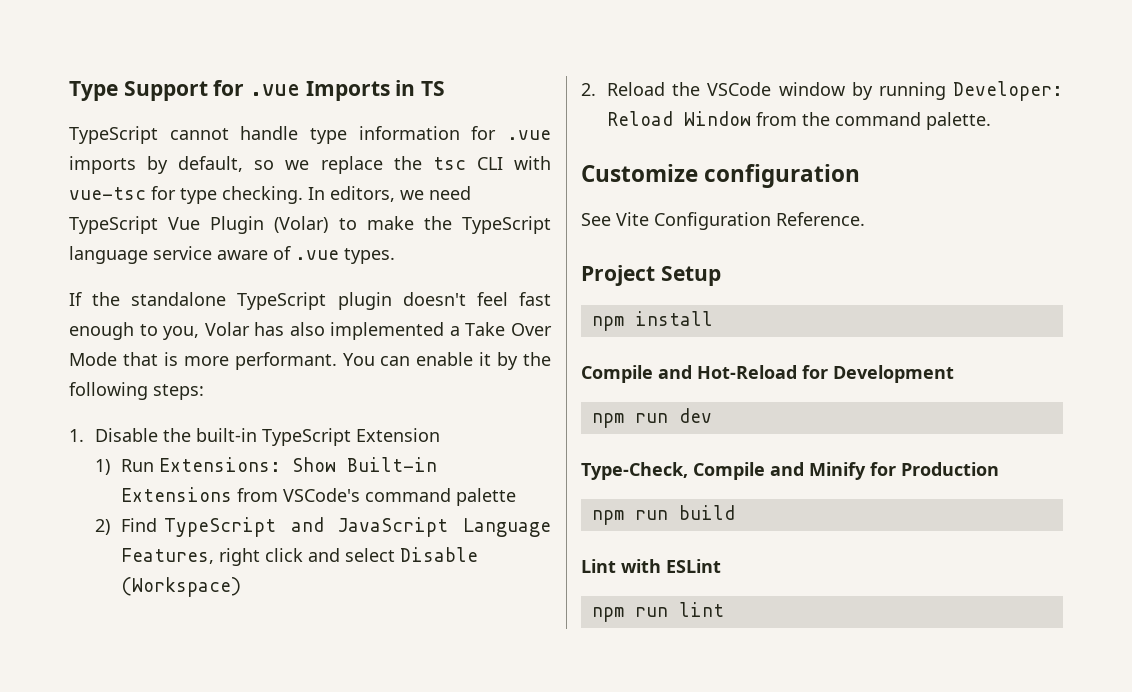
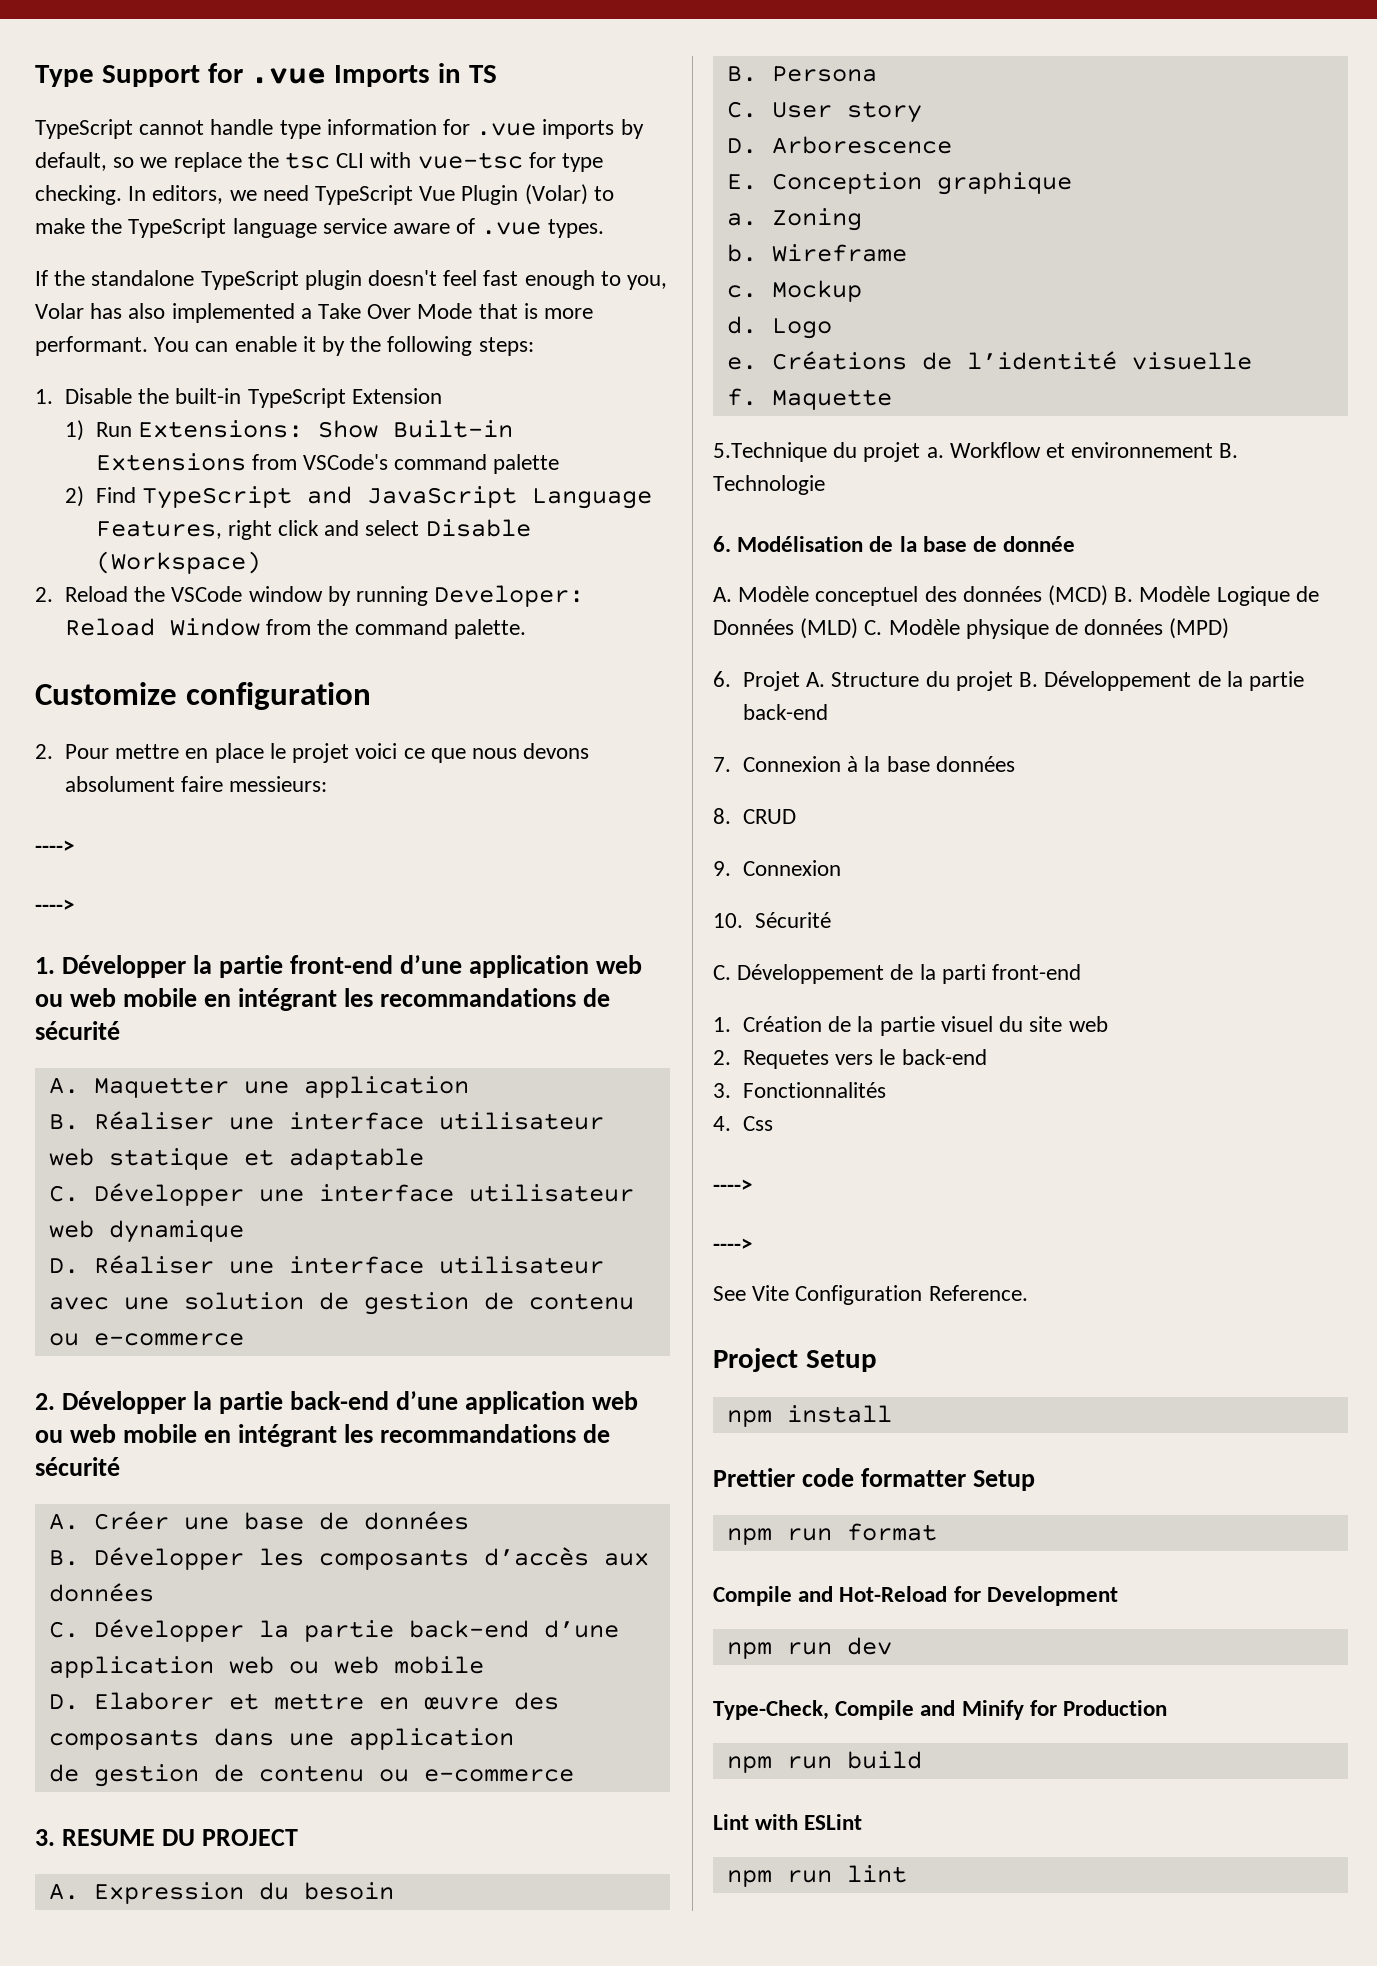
(861, 176) none -> [35,743,590,763] [65,776,328,792] [35,840,74,853] [35,899,74,912] [35,955,643,978] [35,988,611,1011] [35,1021,120,1040] [48,1076,469,1098] [48,1111,604,1130] [48,1148,424,1170] [48,1183,634,1206] [48,1220,244,1243] [48,1255,604,1274] [48,1292,634,1315] [48,1333,244,1346] [35,1391,639,1414] [35,1424,611,1447] [35,1457,120,1476] [48,1511,469,1530] [48,1547,649,1570] [48,1583,154,1602] [48,1619,619,1642] [48,1656,484,1678] [48,1692,559,1710] [48,1728,514,1750] [48,1764,574,1787] [35,1829,299,1846] [48,1882,394,1904] [726,66,877,82] [726,101,922,123] [726,136,952,154] [726,172,1072,195] [726,208,862,231] [726,244,907,262] [726,280,862,302] [726,316,832,339] [726,351,1252,370] [726,388,892,410] [713,442,1239,462] [713,475,825,495] [713,536,1076,552] [713,585,1319,606] [713,618,1230,639] [713,671,1304,691] [743,704,829,720] [713,756,1015,772] [713,808,797,824] [713,860,842,876] [713,912,831,928] [713,964,1082,984] [713,1016,1108,1036] [713,1049,987,1069] [713,1082,887,1098] [713,1116,774,1131] [713,1179,752,1192] [713,1238,752,1251] // 2. Pour mettre en place le projet voici ce que nous devons absolument faire messieurs: // ----> // ----> // 1. Développer la partie front-end d’une application web ou web mobile en intégrant les recommandations de sécurité // A. Maquetter une application // B. Réaliser une interface utilisateur web statique et adaptable // C. Développer une interface utilisateur web dynamique // D. Réaliser une interface utilisateur avec une solution de gestion de contenu ou e-commerce // 2. Développer la partie back-end d’une application web ou web mobile en intégrant les recommandations de sécurité // A. Créer une base de données // B. Développer les composants d’accès aux données // C. Développer la partie back-end d’une application web ou web mobile // D. Elaborer et mettre en œuvre des composants dans une application // de gestion de contenu ou e-commerce // 3. RESUME DU PROJECT // A. Expression du besoin // B. Persona // C. User story // D. Arborescence // E. Conception graphique // a. Zoning // b. Wireframe // c. Mockup // d. Logo // e. Créations de l’identité visuelle // f. Maquette // 5.Technique du projet a. Workflow et environnement B. Technologie // 6. Modélisation de la base de donnée // A. Modèle conceptuel des données (MCD) B. Modèle Logique de Données (MLD) C. Modèle physique de données (MPD) // 6. Projet A. Structure du projet B. Développement de la partie back-end // 7. Connexion à la base données // 8. CRUD // 9. Connexion // 10. Sécurité // C. Développement de la parti front-end // 1. Création de la partie visuel du site web // 2. Requetes vers le back-end // 3. Fonctionnalités // 4. Css // ----> // ---->
(713, 318) none -> [713,1468,1036,1491] [726,1523,937,1545] // Prettier code formatter Setup // npm run format

